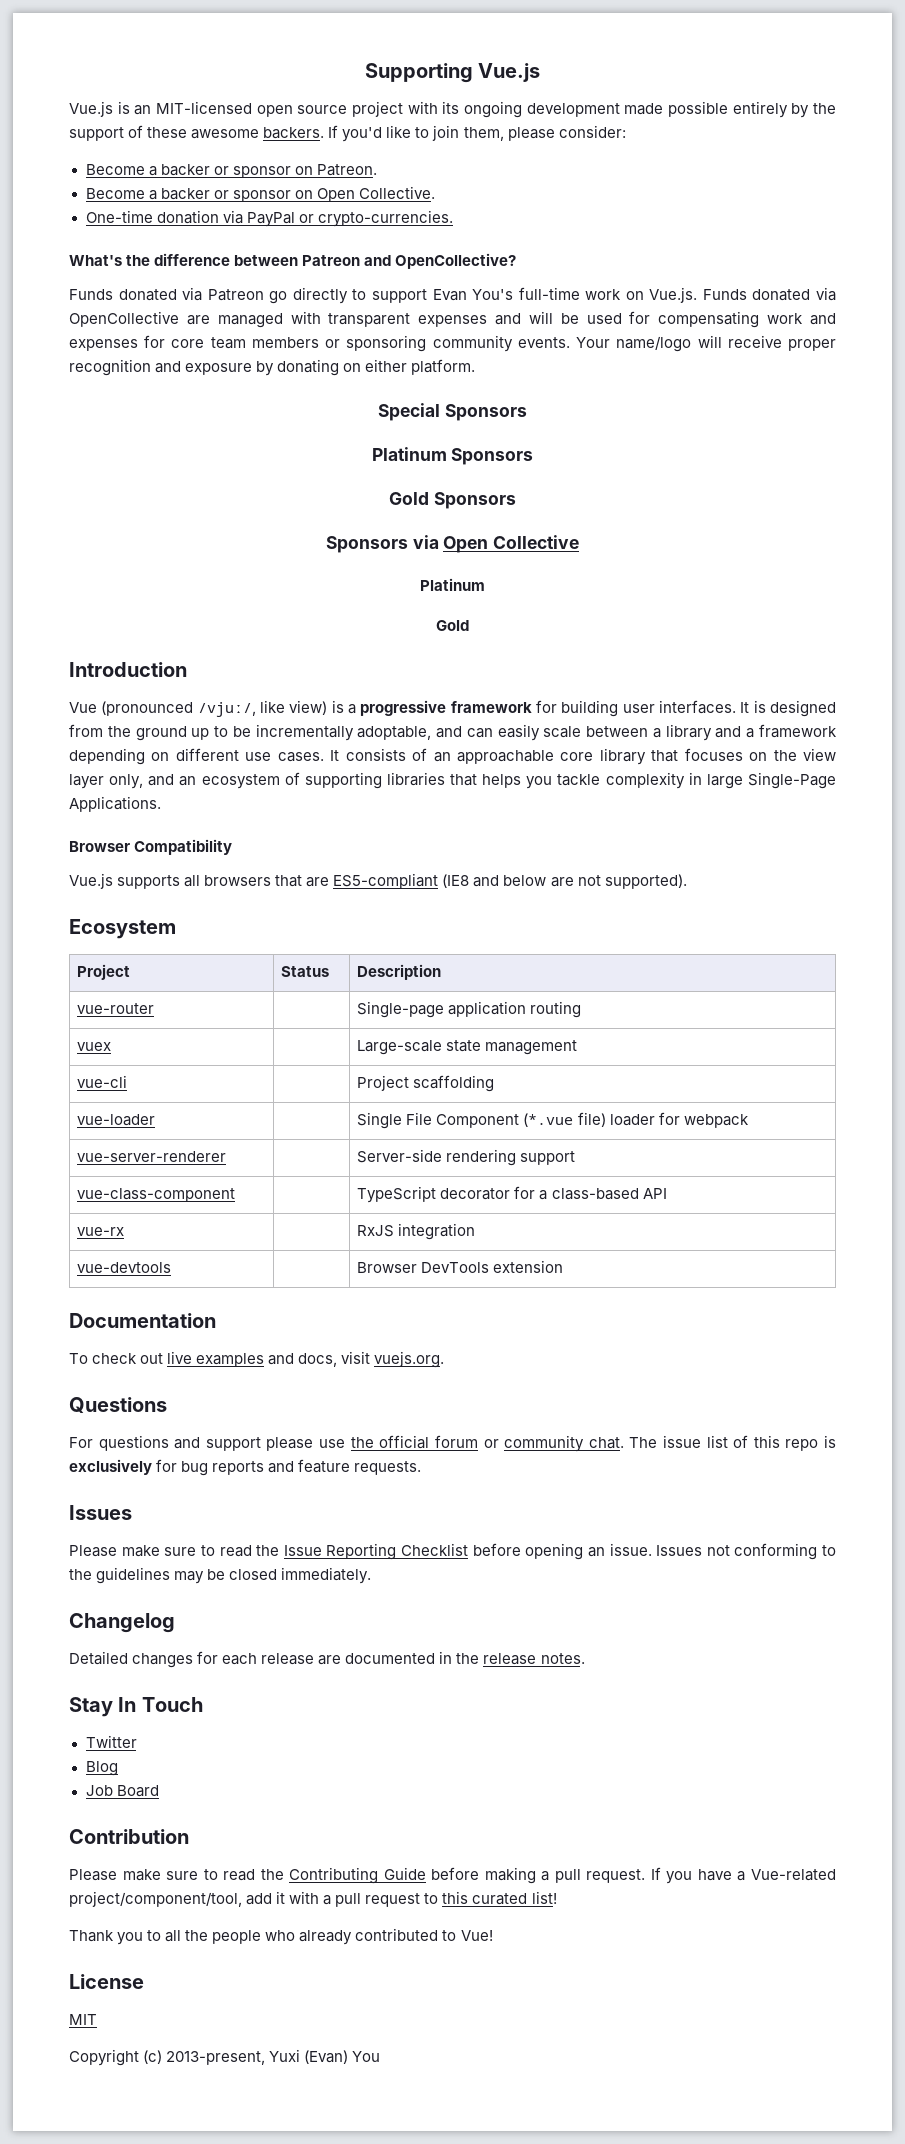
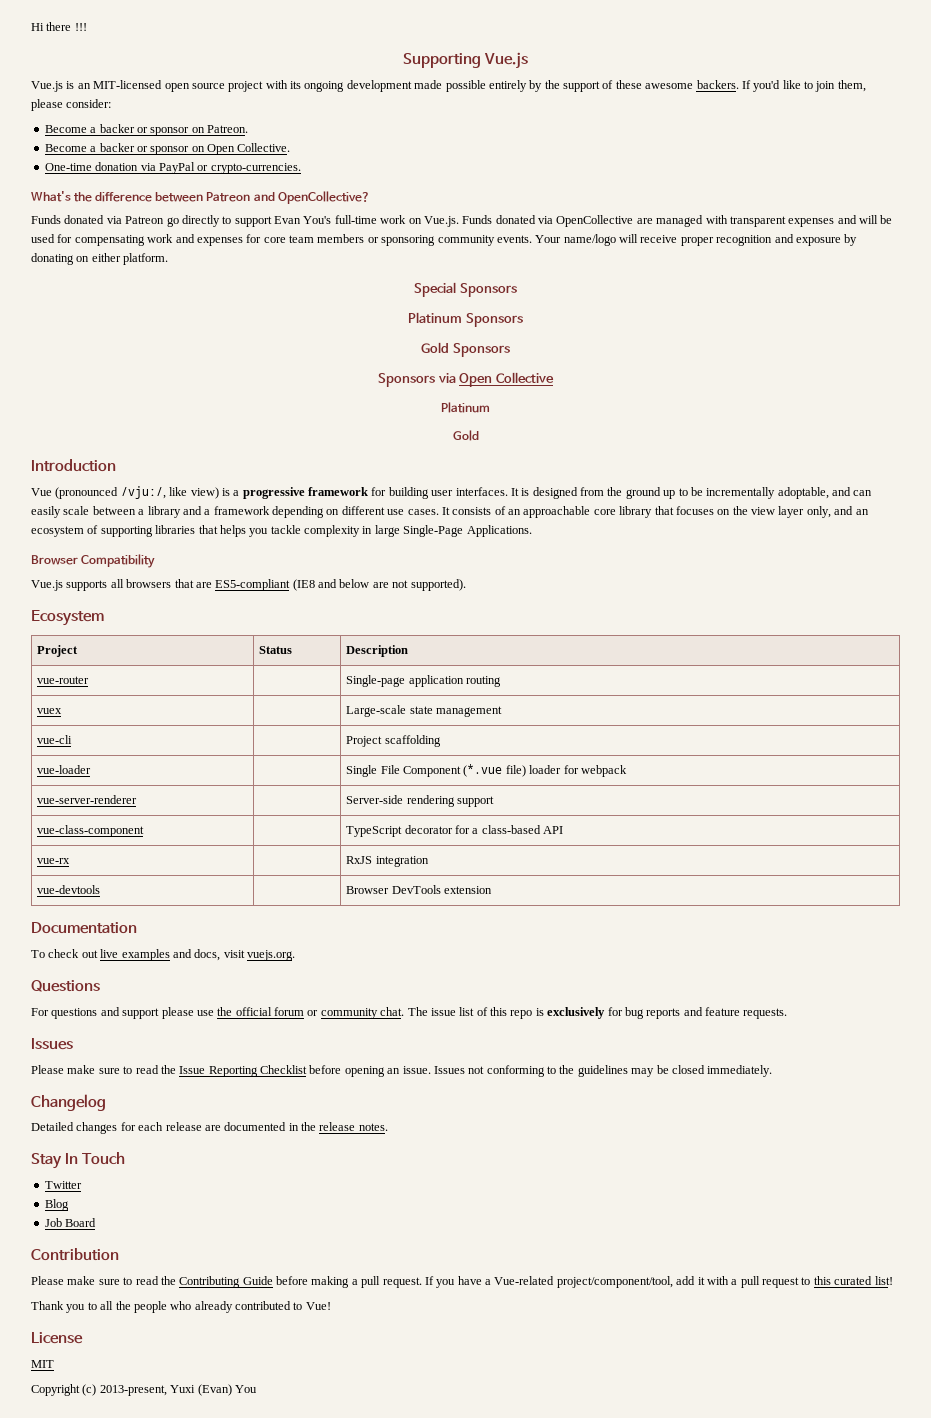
(364, 73) none -> [31,22,87,31] Hi there !!! //

